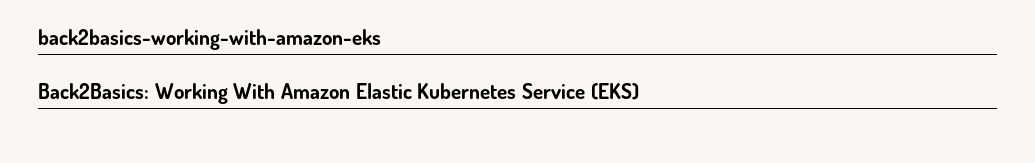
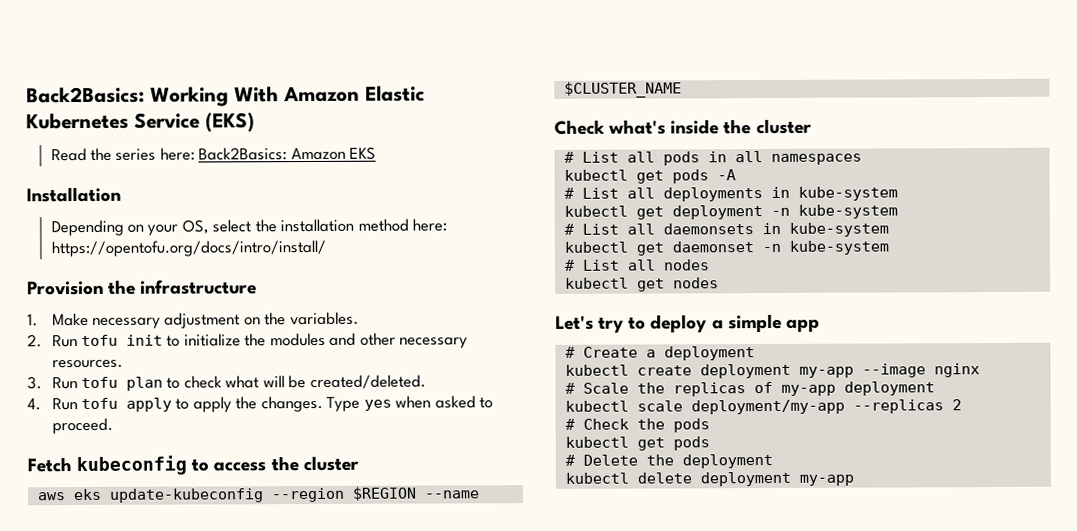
[38,29,381,50] back2basics-working-with-amazon-eks // -> (26, 95) none
(639, 91) none -> [50,146,377,162] [26,186,121,203] [50,218,448,237] [50,239,326,258] [27,279,258,296] [27,311,359,329] [27,332,469,349] [51,359,123,369] [27,374,426,391] [27,395,494,413] [51,417,113,435] [27,455,359,476] [36,486,480,503] [563,81,682,98] [554,118,812,135] [563,151,862,166] [563,169,736,184] [563,186,898,202] [563,204,898,220] [563,222,889,237] [563,240,889,256] [563,259,710,271] [564,277,719,292] [555,313,820,333] [564,346,755,361] [564,363,980,379] [564,381,935,397] [564,399,962,415] [564,418,710,433] [564,436,710,451] [564,453,773,469] [564,471,854,487] // Read the series here: Back2Basics: Amazon EKS // Installation // Depending on your OS, select the installation method here: https://opentofu.org/docs/intro/install/ // Provision the infrastructure // 1. Make necessary adjustment on the variables. // 2. Run tofu init to initialize the modules and other necessary resources. // 3. Run tofu plan to check what will be created/deleted. // 4. Run tofu apply to apply the changes. Type yes when asked to proceed. // Fetch kubeconfig to access the cluster // aws eks update-kubeconfig --region $REGION --name $CLUSTER_NAME // Check what's inside the cluster // # List all pods in all namespaces // kubectl get pods -A // # List all deployments in kube-system // kubectl get deployment -n kube-system // # List all daemonsets in kube-system // kubectl get daemonset -n kube-system // # List all nodes // kubectl get nodes // Let's try to deploy a simple app // # Create a deployment // kubectl create deployment my-app --image nginx // # Scale the replicas of my-app deployment // kubectl scale deployment/my-app --replicas 2 // # Check the pods // kubectl get pods // # Delete the deployment // kubectl delete deployment my-app

